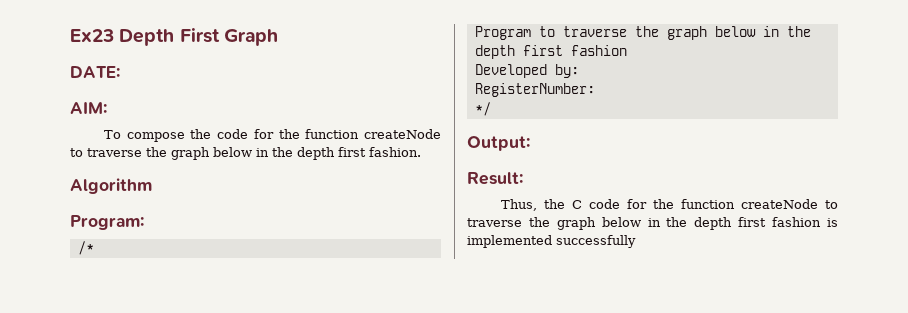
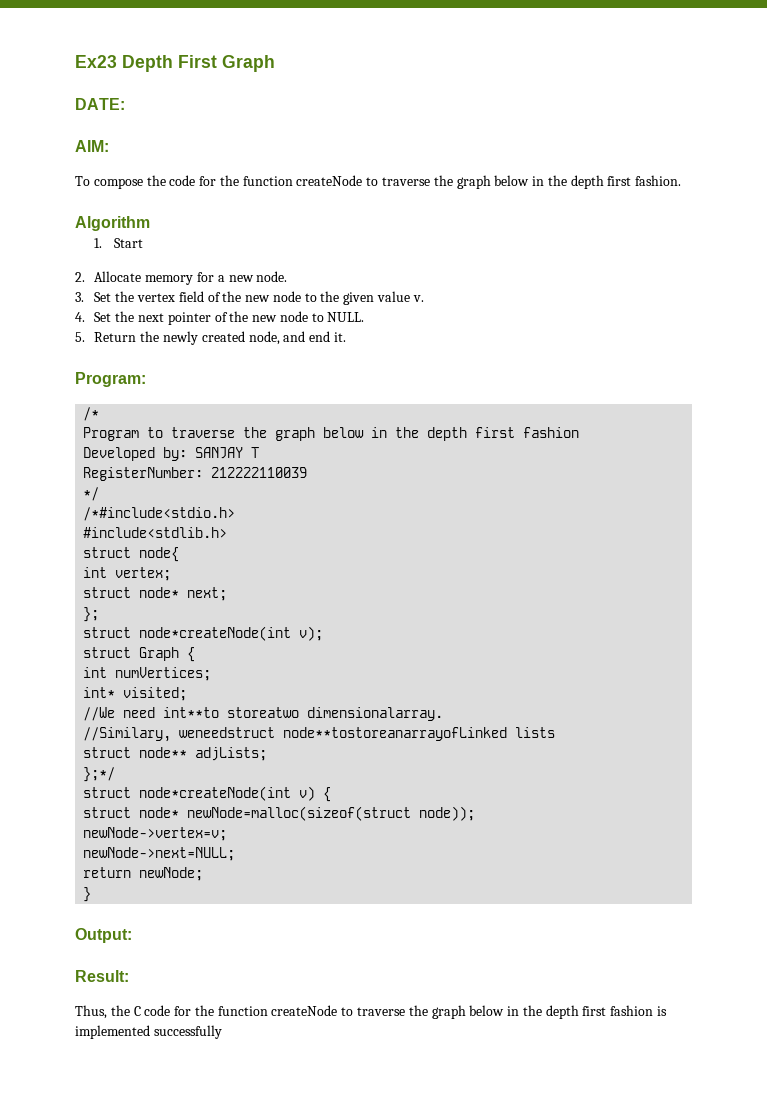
(152, 186) none -> [94,238,143,248] [75,271,288,285] [75,291,424,305] [75,311,365,325] [75,331,346,345] // 1. Start // 2. Allocate memory for a new node. // 3. Set the vertex field of the new node to the given value v. // 4. Set the next pointer of the new node to NULL. // 5. Return the newly created node, and end it.
(579, 71) none -> [195,447,260,459] SANJAY T
(595, 90) none -> [211,467,308,478] 212222110039
(491, 109) none -> [83,507,236,521] [83,527,228,538] [83,547,180,562] [83,567,172,581] [83,587,228,601] [83,607,100,622] [83,626,324,641] [83,647,196,662] [83,667,212,681] [83,687,188,701] [83,707,444,721] [83,727,556,742] [83,747,268,761] [83,767,116,782] [83,786,332,802] [83,806,476,821] [83,827,228,841] [83,847,236,861] [83,867,204,881] [83,887,92,902] // /*#include<stdio.h> // #include<stdlib.h> // struct node{ // int vertex; // struct node* next; // }; // struct node*createNode(int v); // struct Graph { // int numVertices; // int* visited; // //We need int**to storeatwo dimensionalarray. // //Similary, weneedstruct node**tostoreanarrayofLinked lists // struct node** adjLists; // };*/ // struct node*createNode(int v) { // struct node* newNode=malloc(sizeof(struct node)); // newNode->vertex=v; // newNode->next=NULL; // return newNode; // }

